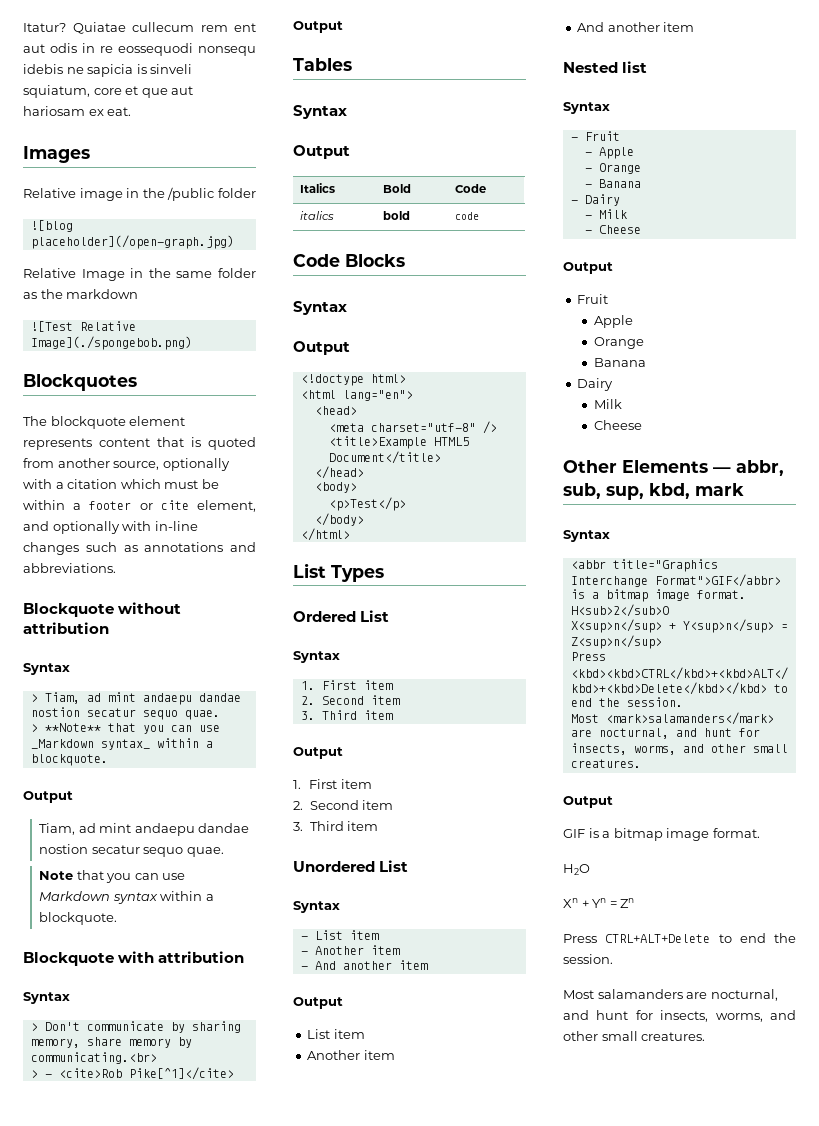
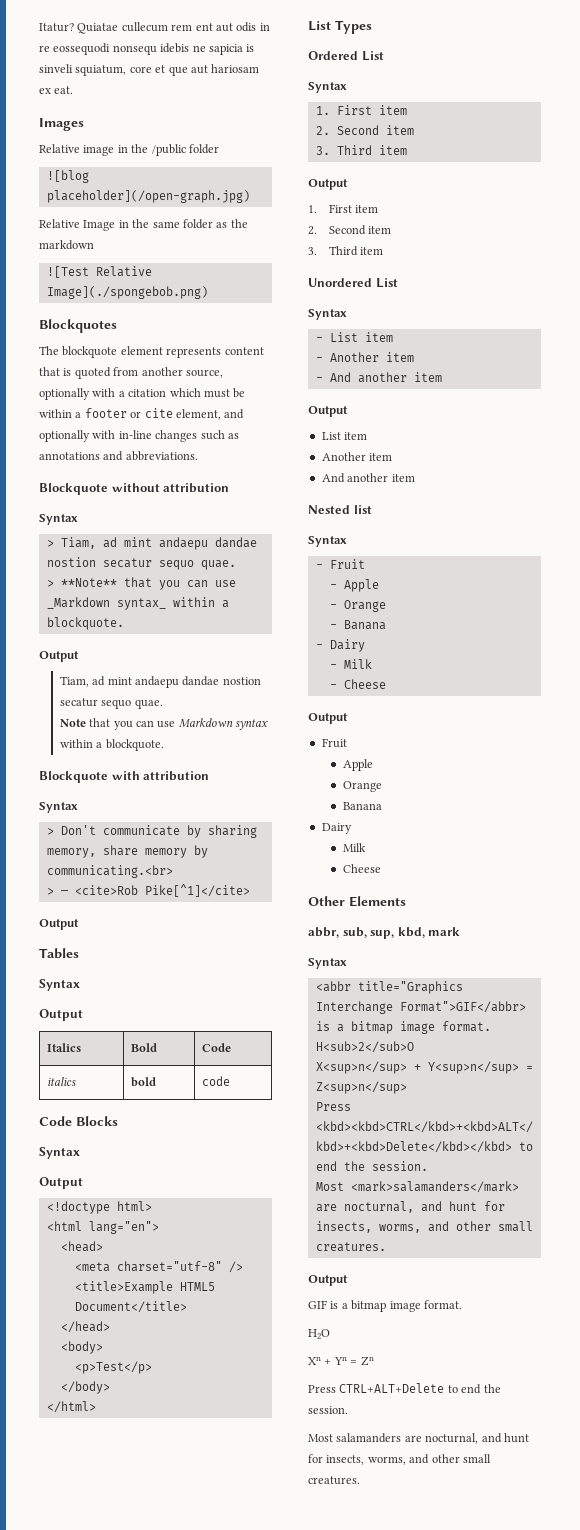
[713,467,731,473] — -> (406, 901) //

